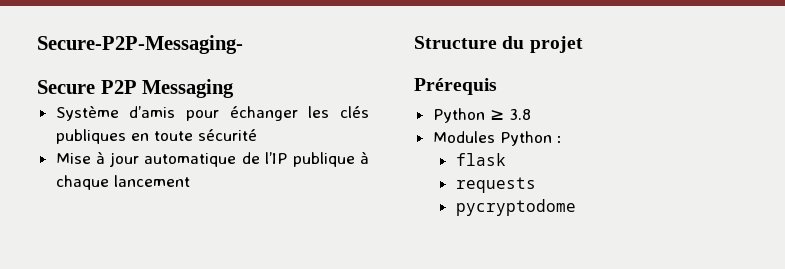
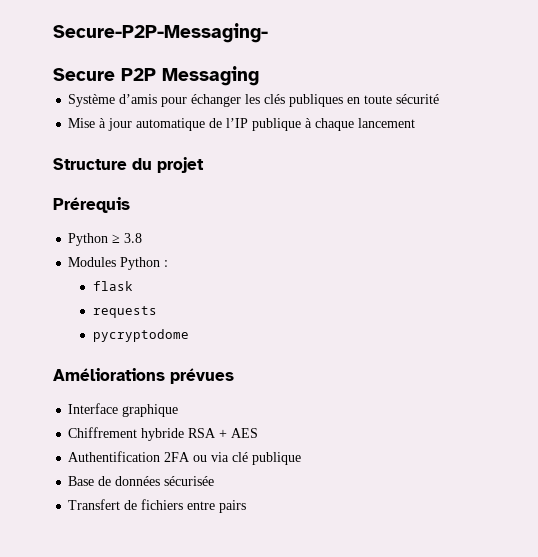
(576, 207) none -> [53,368,234,384] [68,403,179,417] [68,427,259,441] [68,451,302,465] [68,476,215,486] [68,499,247,513] // Améliorations prévues // Interface graphique // Chiffrement hybride RSA + AES // Authentification 2FA ou via clé publique // Base de données sécurisée // Transfert de fichiers entre pairs

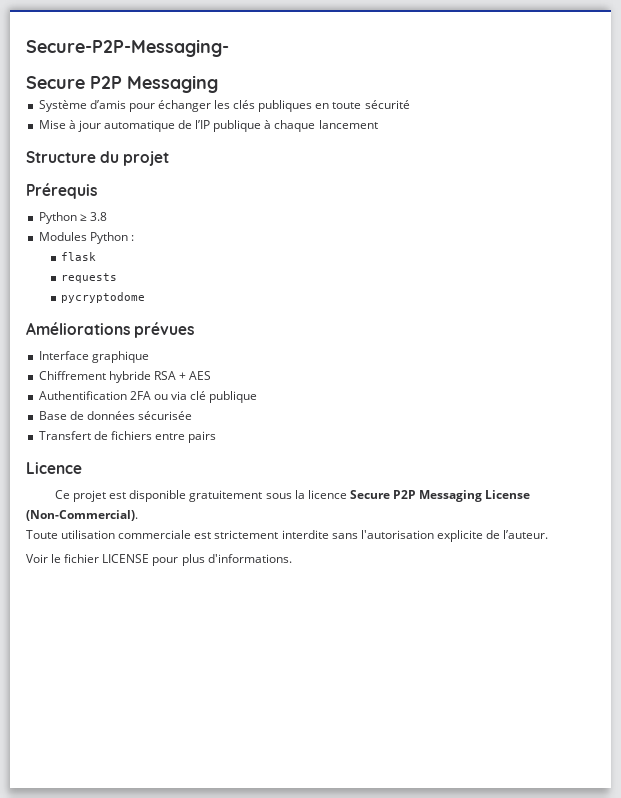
(247, 506) none -> [26,462,82,474] [55,490,531,502] [26,510,138,521] [26,530,549,542] [26,554,292,566] // Licence // Ce projet est disponible gratuitement sous la licence Secure P2P Messaging License (Non-Commercial). // Toute utilisation commerciale est strictement interdite sans l'autorisation explicite de l’auteur. // Voir le fichier LICENSE pour plus d'informations.

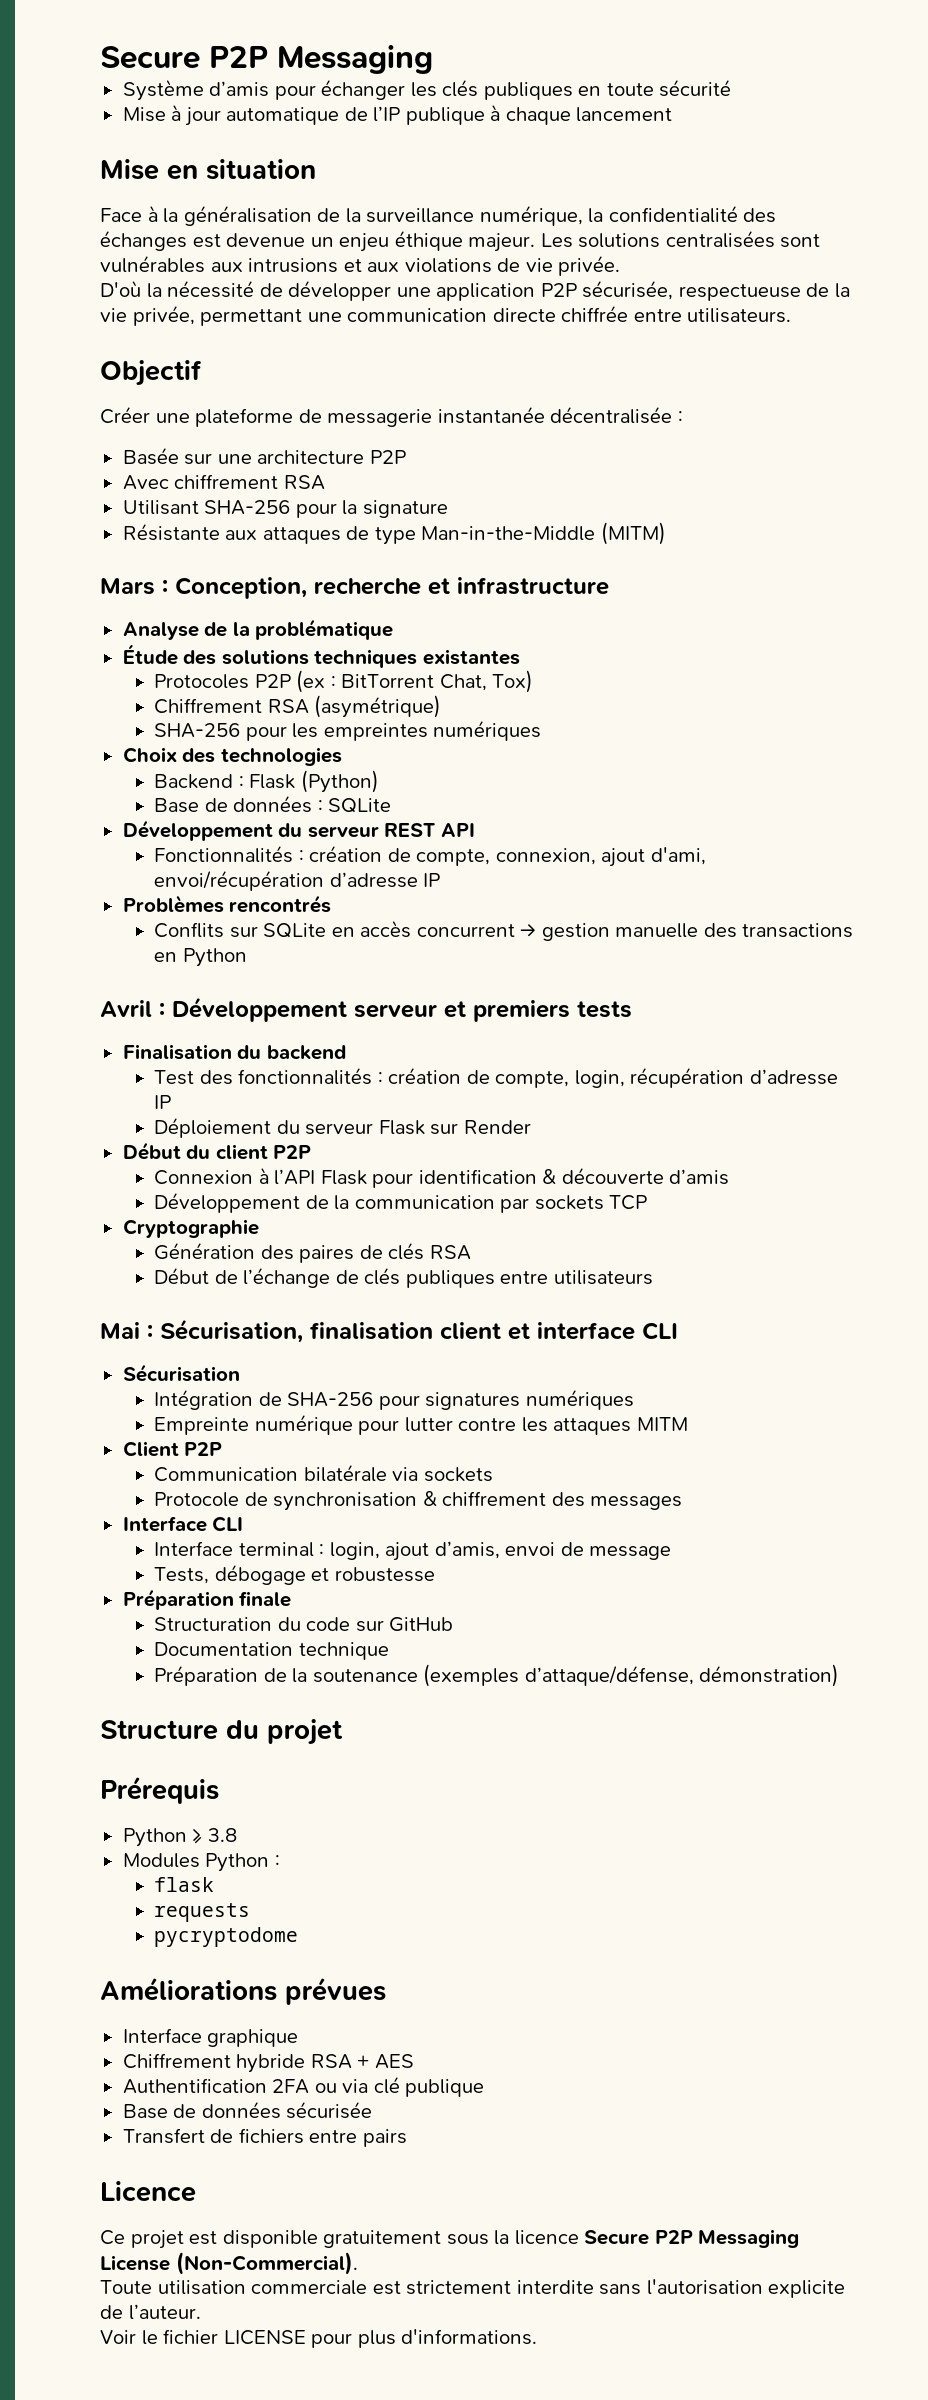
[26,39,229,57] Secure-P2P-Messaging- // -> (100, 57) none
(378, 124) none -> [100,159,316,180] [100,205,777,226] [100,230,821,252] [100,255,621,276] [100,280,850,301] [100,305,792,326] [100,360,202,386] [100,406,683,427] [122,447,406,465] [122,474,325,490] [122,500,448,518] [122,522,666,545] [100,577,609,599] [122,619,394,640] [122,644,520,668] [154,670,534,693] [154,695,442,718] [154,720,542,741] [122,747,342,766] [154,770,379,793] [154,795,392,813] [122,820,475,841] [154,845,706,867] [154,870,441,891] [122,895,332,913] [154,920,854,941] [154,948,247,967] [100,997,632,1022] [122,1044,346,1060] [154,1067,838,1088] [154,1095,172,1109] [154,1117,531,1138] [122,1142,312,1160] [154,1167,730,1188] [154,1192,648,1213] [122,1219,259,1238] [154,1242,471,1263] [154,1267,653,1288] [100,1319,678,1343] [122,1364,240,1382] [154,1389,634,1410] [154,1414,688,1435] [122,1441,223,1457] [154,1464,493,1482] [154,1491,683,1511] [122,1516,244,1532] [154,1541,672,1561] [154,1564,435,1585] [122,1589,292,1610] [154,1617,454,1632] [154,1642,389,1660] [154,1664,840,1687] // Mise en situation // Face à la généralisation de la surveillance numérique, la confidentialité des échanges est devenue un enjeu éthique majeur. Les solutions centralisées sont vulnérables aux intrusions et aux violations de vie privée. // D'où la nécessité de développer une application P2P sécurisée, respectueuse de la vie privée, permettant une communication directe chiffrée entre utilisateurs. // Objectif // Créer une plateforme de messagerie instantanée décentralisée : // Basée sur une architecture P2P // Avec chiffrement RSA // Utilisant SHA-256 pour la signature // Résistante aux attaques de type Man-in-the-Middle (MITM) // Mars : Conception, recherche et infrastructure // Analyse de la problématique // Étude des solutions techniques existantes // Protocoles P2P (ex : BitTorrent Chat, Tox) // Chiffrement RSA (asymétrique) // SHA-256 pour les empreintes numériques // Choix des technologies // Backend : Flask (Python) // Base de données : SQLite // Développement du serveur REST API // Fonctionnalités : création de compte, connexion, ajout d'ami, envoi/récupération d’adresse IP // Problèmes rencontrés // Conflits sur SQLite en accès concurrent → gestion manuelle des transactions en Python // Avril : Développement serveur et premiers tests // Finalisation du backend // Test des fonctionnalités : création de compte, login, récupération d’adresse IP // Déploiement du serveur Flask sur Render // Début du client P2P // Connexion à l’API Flask pour identification & découverte d’amis // Développement de la communication par sockets TCP // Cryptographie // Génération des paires de clés RSA // Début de l’échange de clés publiques entre utilisateurs // Mai : Sécurisation, finalisation client et interface CLI // Sécurisation // Intégration de SHA-256 pour signatures numériques // Empreinte numérique pour lutter contre les attaques MITM // Client P2P // Communication bilatérale via sockets // Protocole de synchronisation & chiffrement des messages // Interface CLI // Interface terminal : login, ajout d’amis, envoi de message // Tests, débogage et robustesse // Préparation finale // Structuration du code sur GitHub // Documentation technique // Préparation de la soutenance (exemples d’attaque/défense, démonstration)

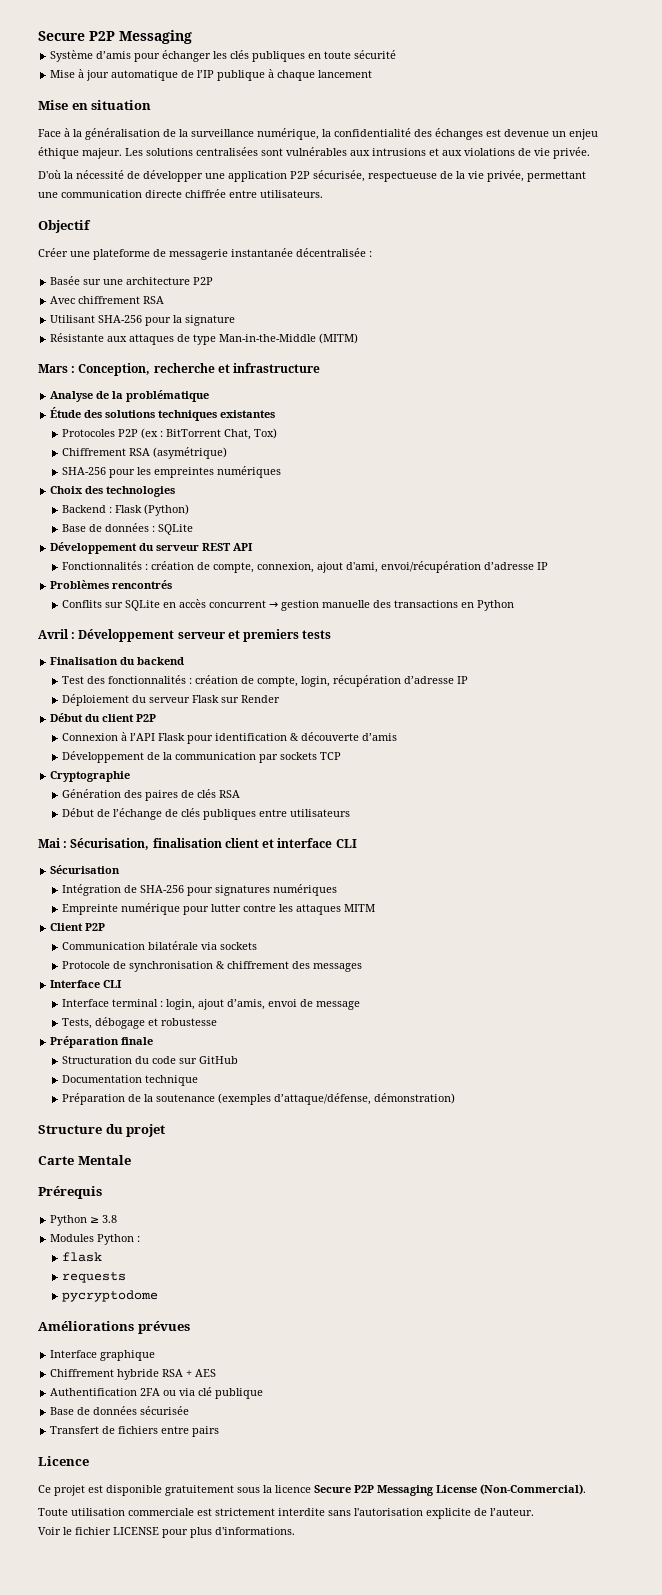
(343, 1732) none -> [38,1155,131,1165] // Carte Mentale

